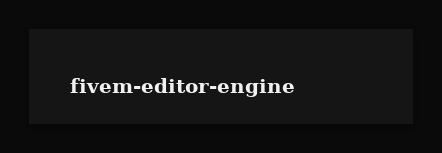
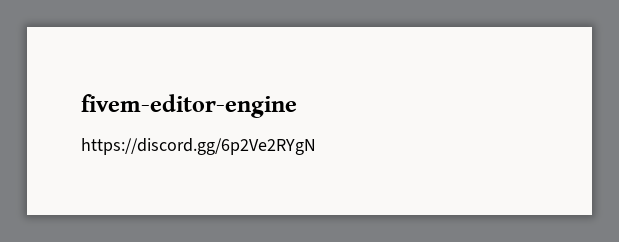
(295, 87) none -> [81,138,316,155] // https://discord.gg/6p2Ve2RYgN

